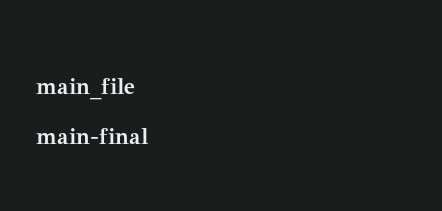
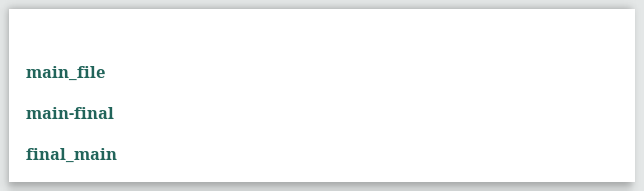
(149, 136) none -> [26,148,117,163] // final_main

